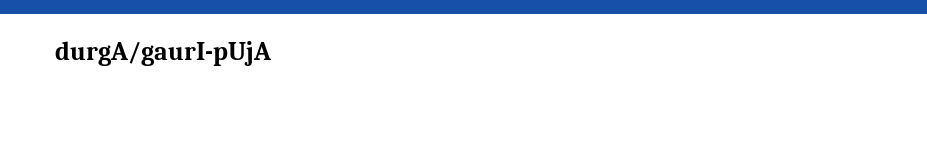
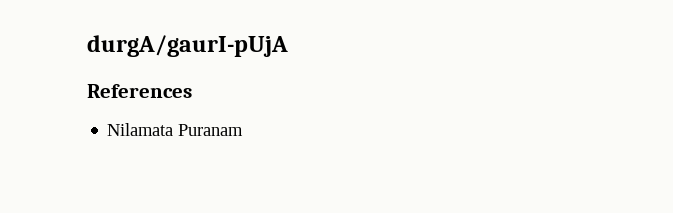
(272, 53) none -> [87,84,192,98] [107,123,244,136] // References // Nilamata Puranam

